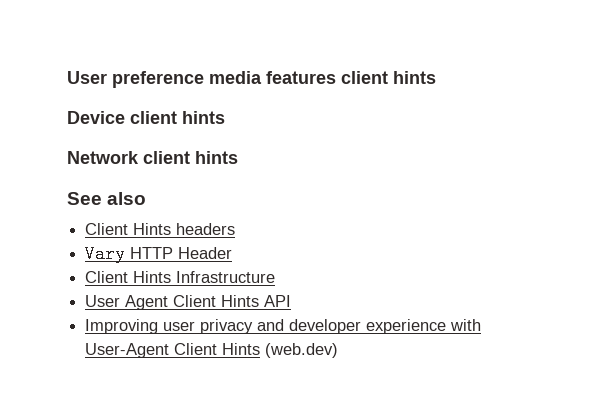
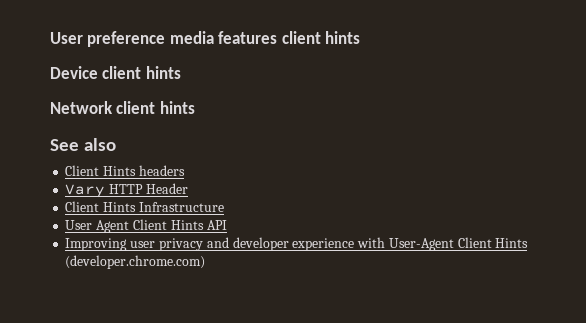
[265,343,339,358] (web.dev) -> [65,255,206,269] (developer.chrome.com)

